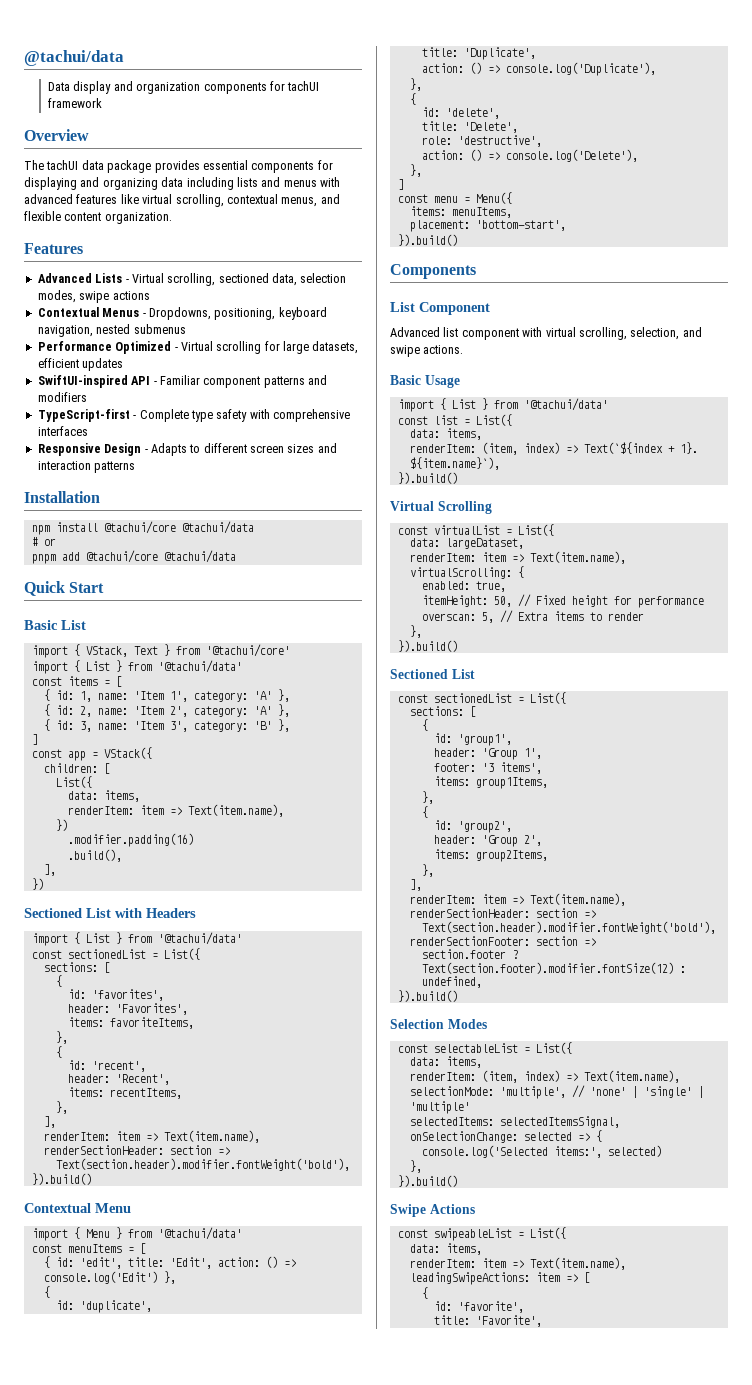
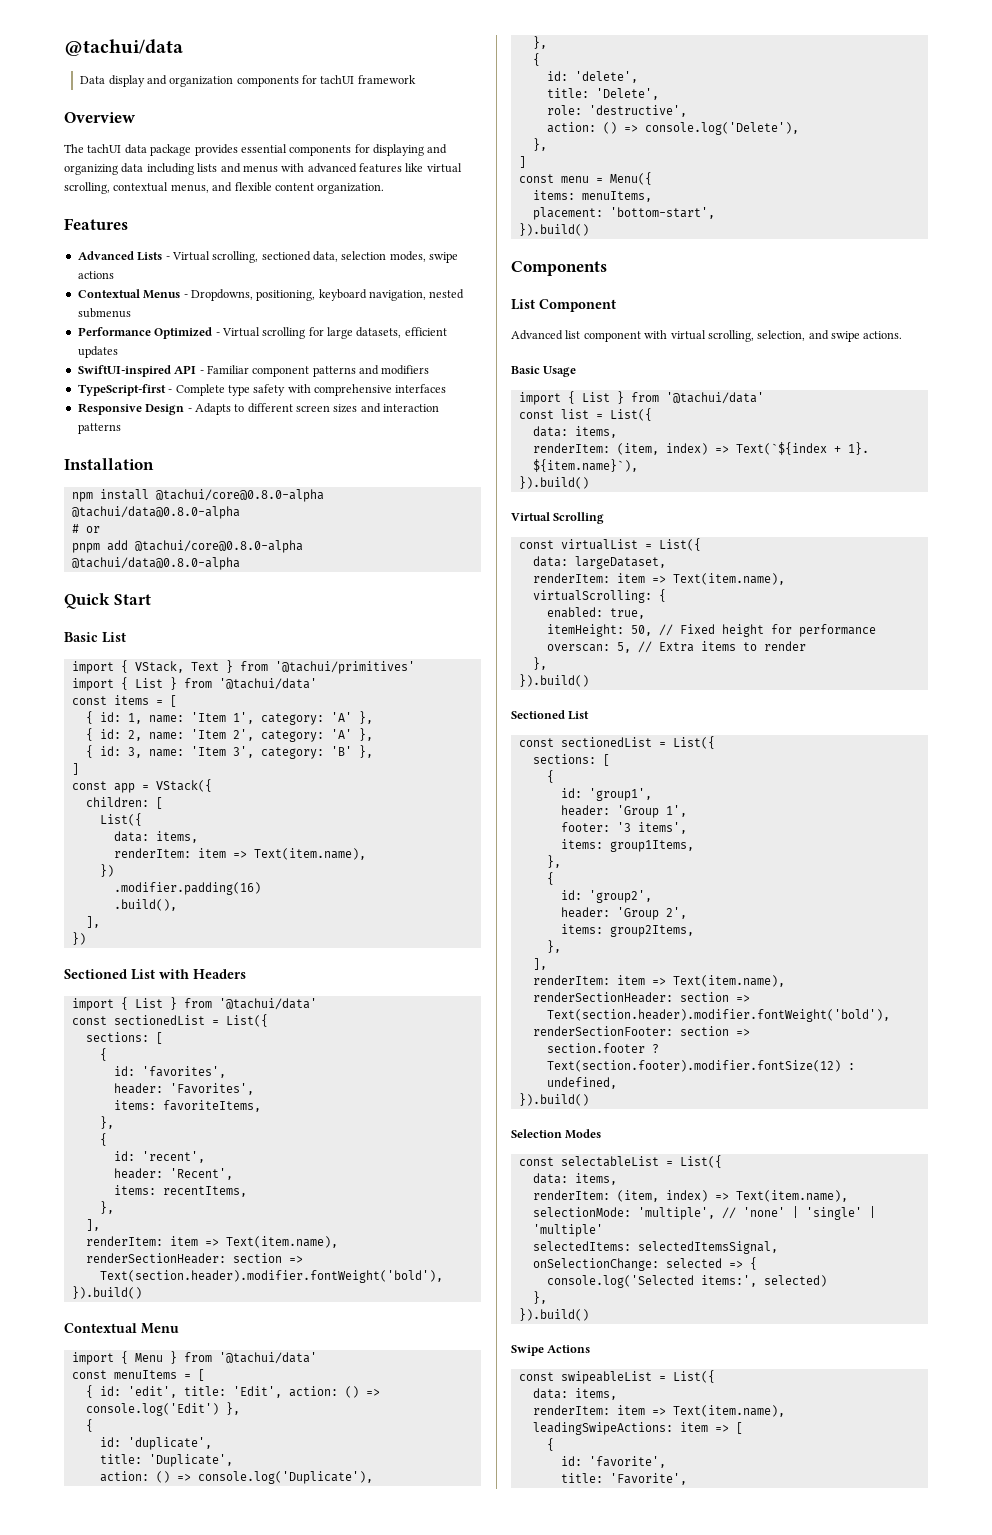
[103,521,254,534] @tachui/core @tachui/data -> [155,489,324,502] [71,506,240,519] @tachui/core@0.8.0-alpha @tachui/data@0.8.0-alpha
[85,550,236,563] @tachui/core @tachui/data -> [134,540,303,553] [71,557,240,570] @tachui/core@0.8.0-alpha @tachui/data@0.8.0-alpha
[205,644,290,657] '@tachui/core' -> [274,661,415,674] '@tachui/primitives'

